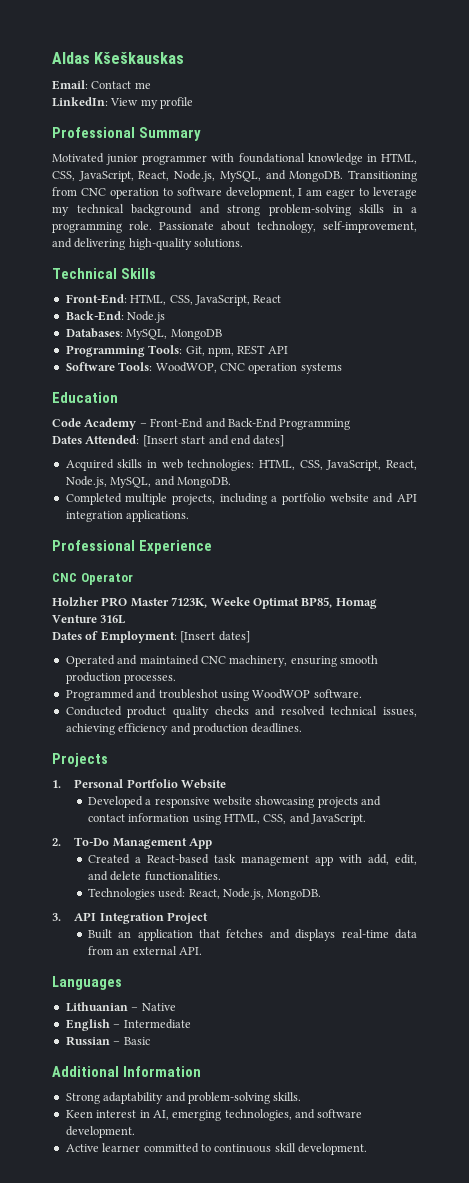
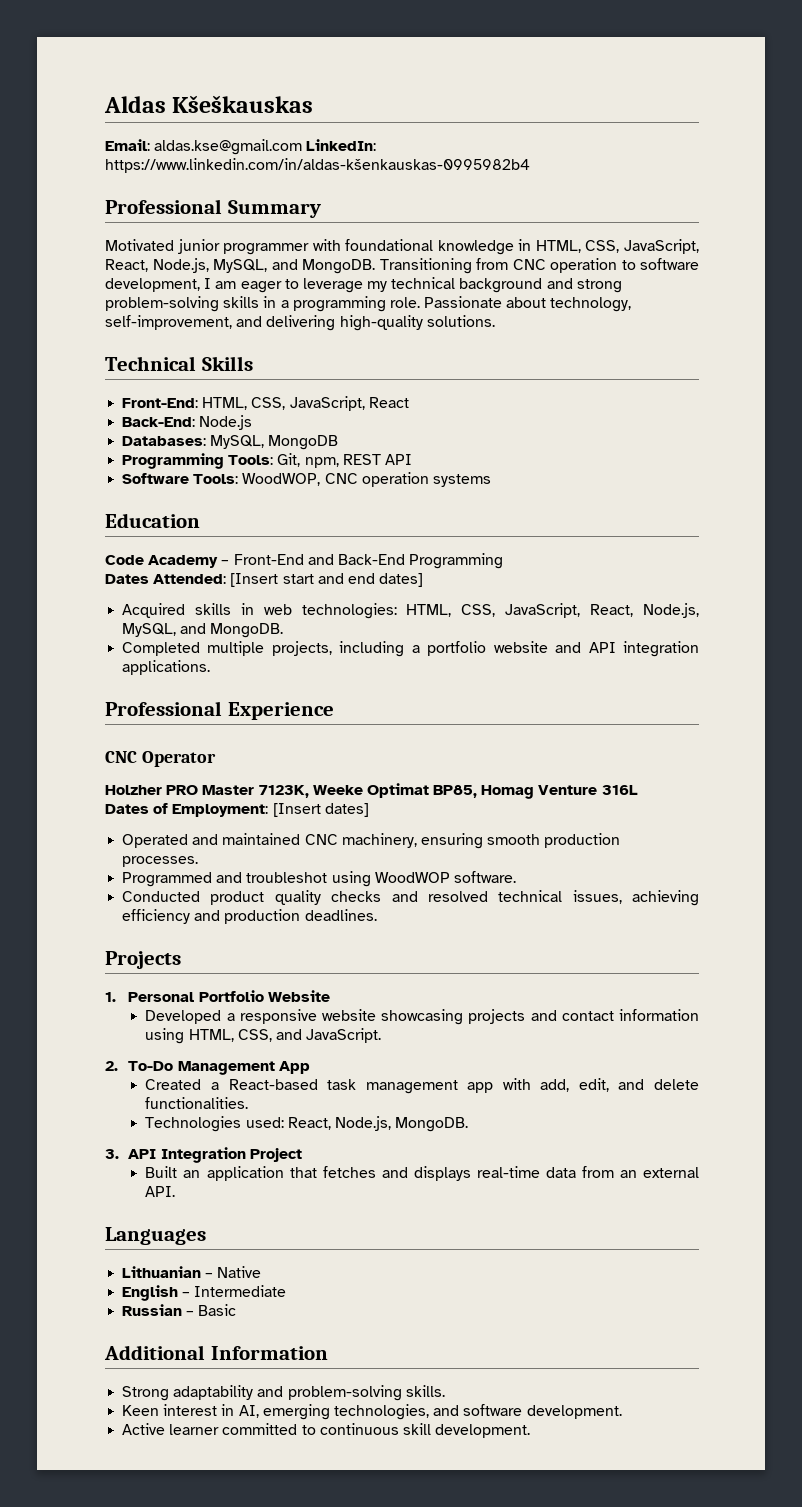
[91,81,151,89] [52,97,194,109] Contact me // LinkedIn: View my profile -> [154,139,377,155] [105,158,530,173] aldas.kse@gmail.com LinkedIn: https://www.linkedin.com/in/aldas-kšenkauskas-0995982b4

